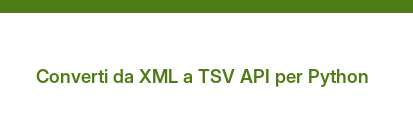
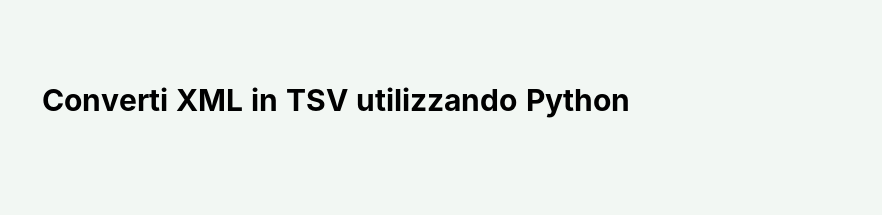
[112,69,303,87] da XML a TSV API per -> [176,87,518,111] XML in TSV utilizzando

